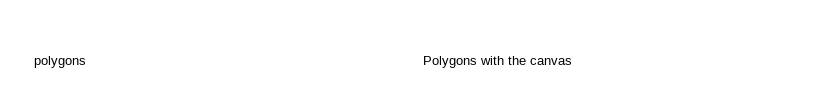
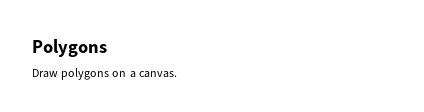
(34, 62) none -> [32,39,107,57] [32,69,58,78] Polygons // Draw
[423,56,572,68] // Polygons with the canvas -> [112,71,177,78] on a canvas.

